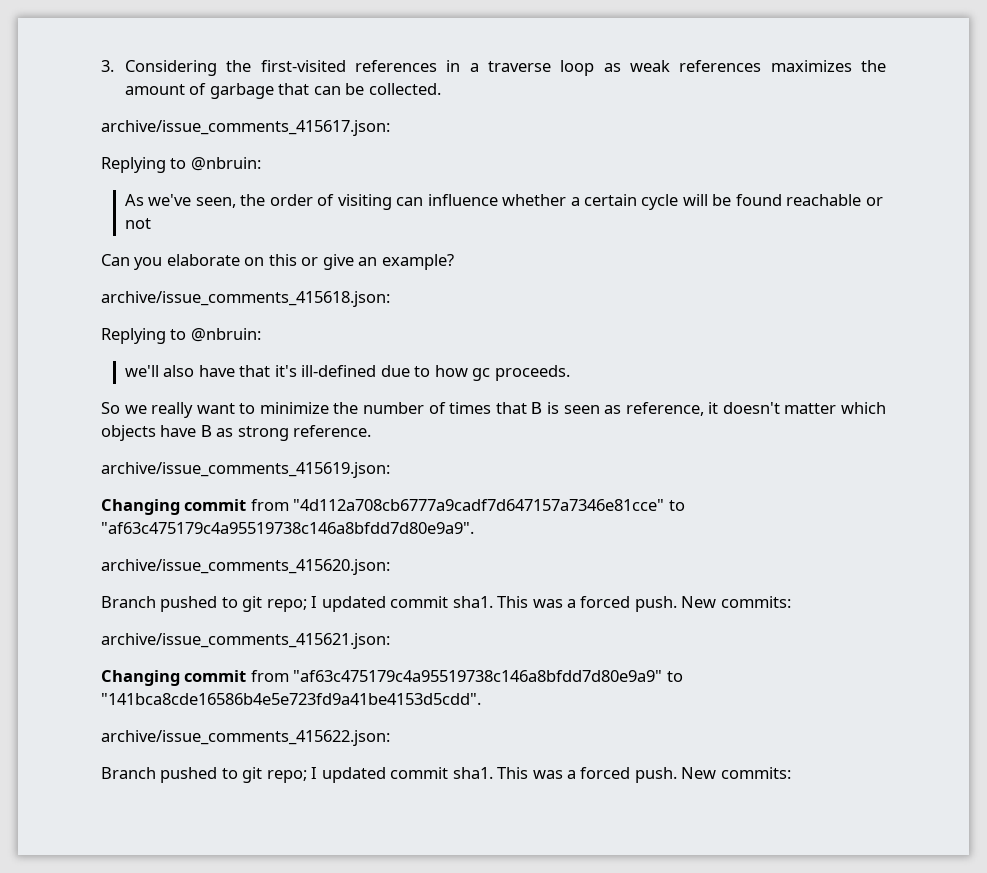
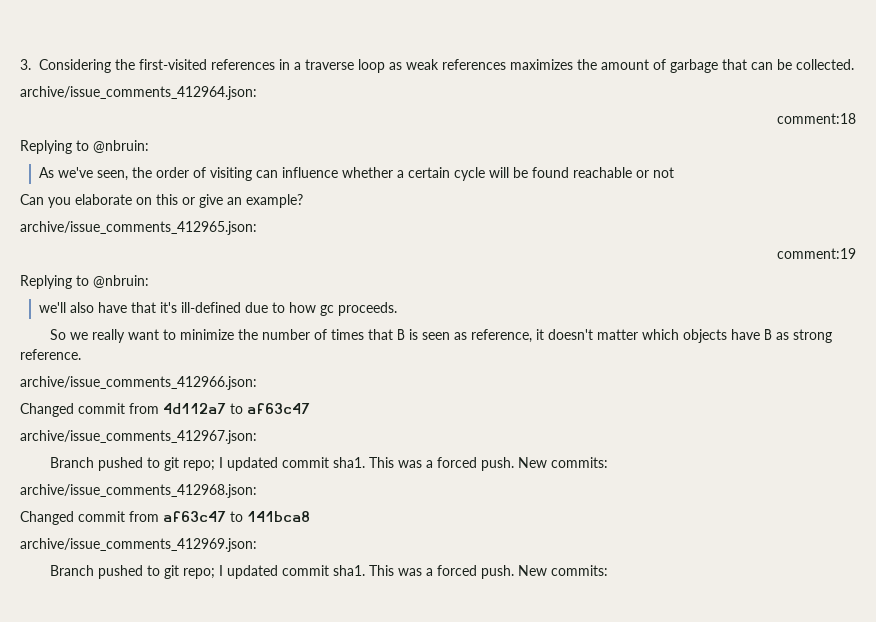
[101,120,390,136] archive/issue_comments_415617.json: -> [20,86,257,100] [777,113,856,124] archive/issue_comments_412964.json: // comment:18
[101,291,390,307] archive/issue_comments_415618.json: -> [20,221,257,235] [777,248,856,259] archive/issue_comments_412965.json: // comment:19
[101,462,390,478] [101,499,685,515] [101,522,474,534] [101,559,390,575] archive/issue_comments_415619.json: // Changing commit from "4d112a708cb6777a9cadf7d647157a7346e81cce" to "af63c475179c4a95519738c146a8bfdd7d80e9a9". // archive/issue_comments_415620.json: -> [20,376,257,390] [20,403,310,417] [20,430,257,444] archive/issue_comments_412966.json: // Changed commit from 4d112a7 to af63c47 // archive/issue_comments_412967.json:
[101,633,390,649] [101,670,683,686] [101,693,481,705] [101,730,390,746] archive/issue_comments_415621.json: // Changing commit from "af63c475179c4a95519738c146a8bfdd7d80e9a9" to "141bca8cde16586b4e5e723fd9a41be4153d5cdd". // archive/issue_comments_415622.json: -> [20,484,257,498] [20,511,310,525] [20,538,257,552] archive/issue_comments_412968.json: // Changed commit from af63c47 to 141bca8 // archive/issue_comments_412969.json:

